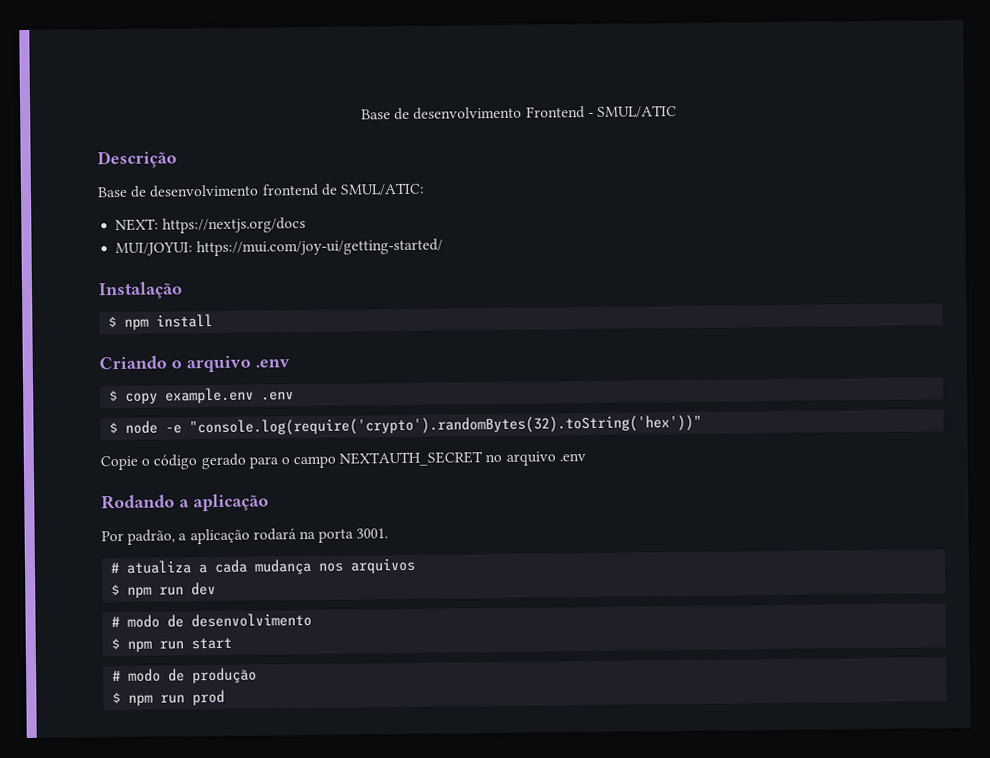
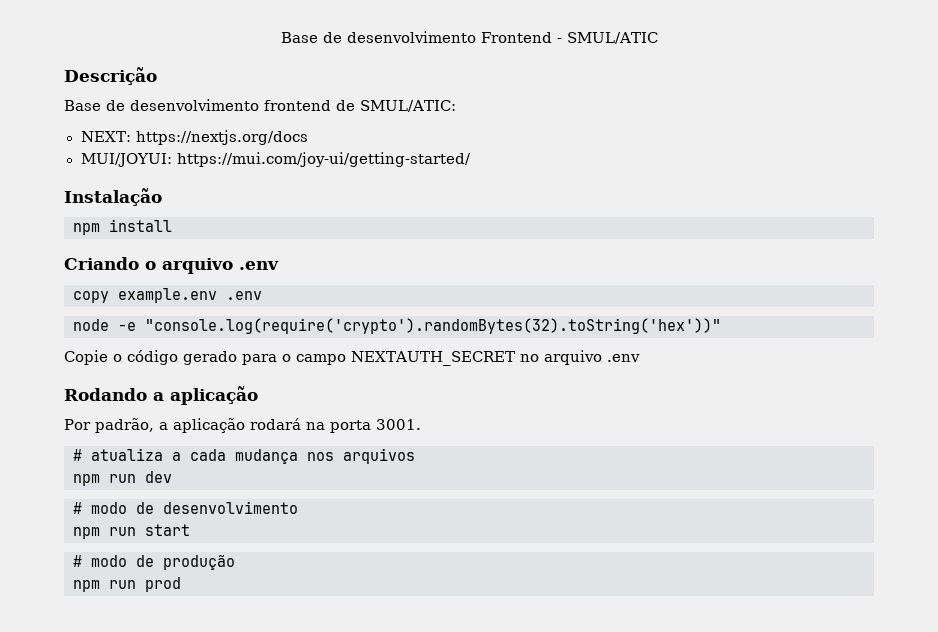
[108,316,118,328] $ -> (162, 197) none
[109,390,119,402] $ -> (279, 265) none
[109,422,119,434] $ -> (262, 295) none
[111,584,121,596] $ -> (415, 456) none
[111,637,121,650] $ -> (298, 507) none
[112,691,122,704] $ -> (235, 562) none

